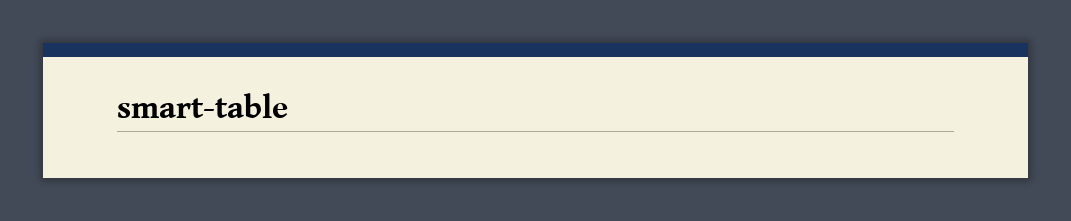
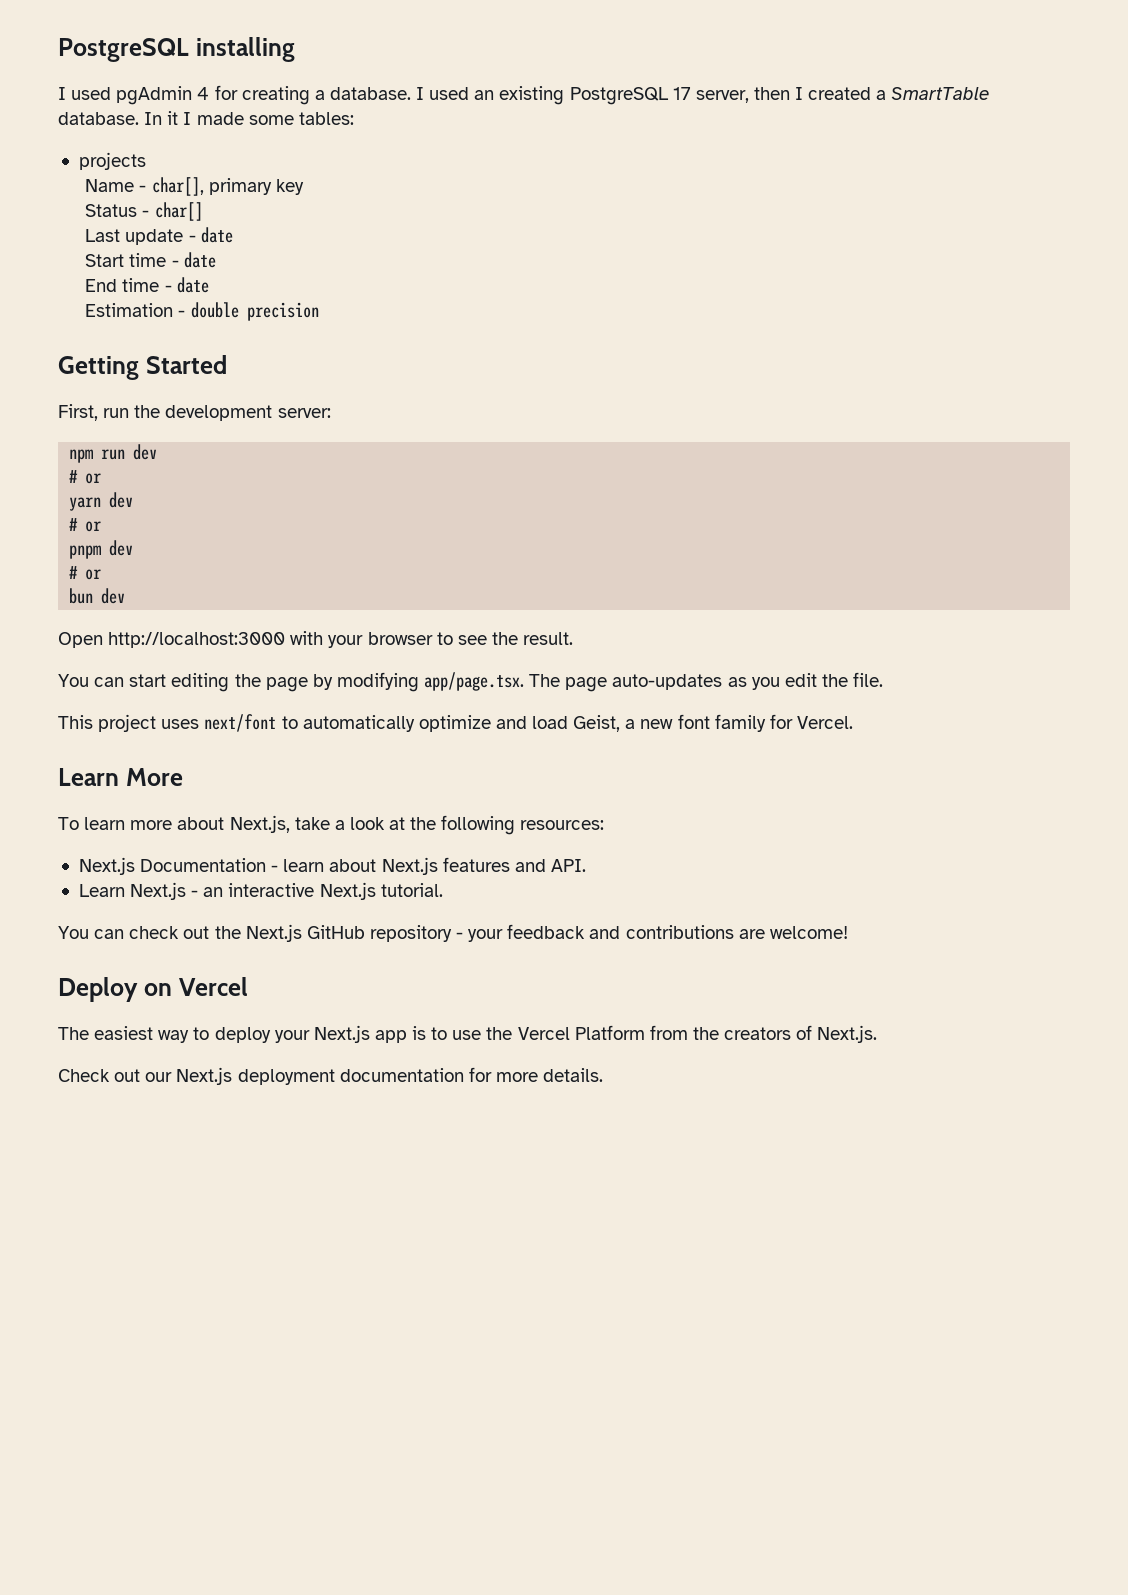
[117,93,288,118] smart-table -> [58,37,295,62] [58,85,990,105] [58,111,354,125] [78,152,146,170] [85,177,304,196] [85,202,203,221] [85,227,233,245] [85,252,216,268] [85,277,209,293] [85,302,319,321] [58,355,227,380] [58,404,331,421] [69,444,158,463] [69,470,102,484] [69,492,134,511] [69,518,102,532] [69,540,134,559] [69,566,102,580] [69,588,126,604] [58,631,574,648] [58,672,884,692] [58,714,853,732] [58,768,183,786] [58,815,605,835] [78,857,586,875] [78,882,443,900] [58,924,848,942] [58,977,248,1002] [58,1025,878,1043] [58,1067,604,1085] PostgreSQL installing // I used pgAdmin 4 for creating a database. I used an existing PostgreSQL 17 server, then I created a SmartTable database. In it I made some tables: // projects // Name - char[], primary key // Status - char[] // Last update - date // Start time - date // End time - date // Estimation - double precision // Getting Started // First, run the development server: // npm run dev // # or // yarn dev // # or // pnpm dev // # or // bun dev // Open http://localhost:3000 with your browser to see the result. // You can start editing the page by modifying app/page.tsx. The page auto-updates as you edit the file. // This project uses next/font to automatically optimize and load Geist, a new font family for Vercel. // Learn More // To learn more about Next.js, take a look at the following resources: // Next.js Documentation - learn about Next.js features and API. // Learn Next.js - an interactive Next.js tutorial. // You can check out the Next.js GitHub repository - your feedback and contributions are welcome! // Deploy on Vercel // The easiest way to deploy your Next.js app is to use the Vercel Platform from the creators of Next.js. // Check out our Next.js deployment documentation for more details.

